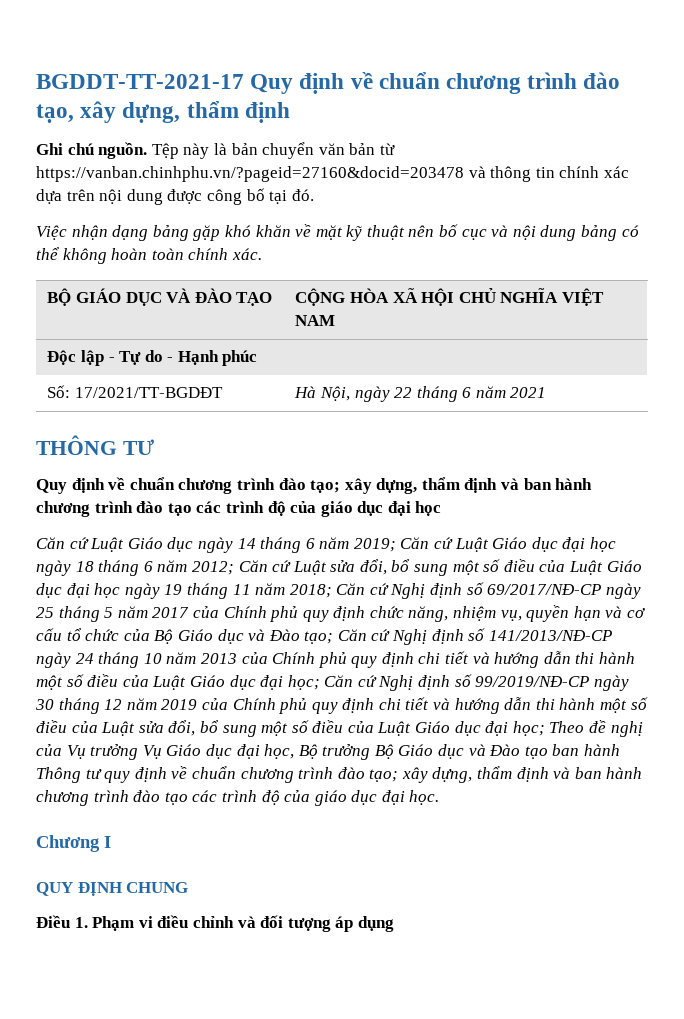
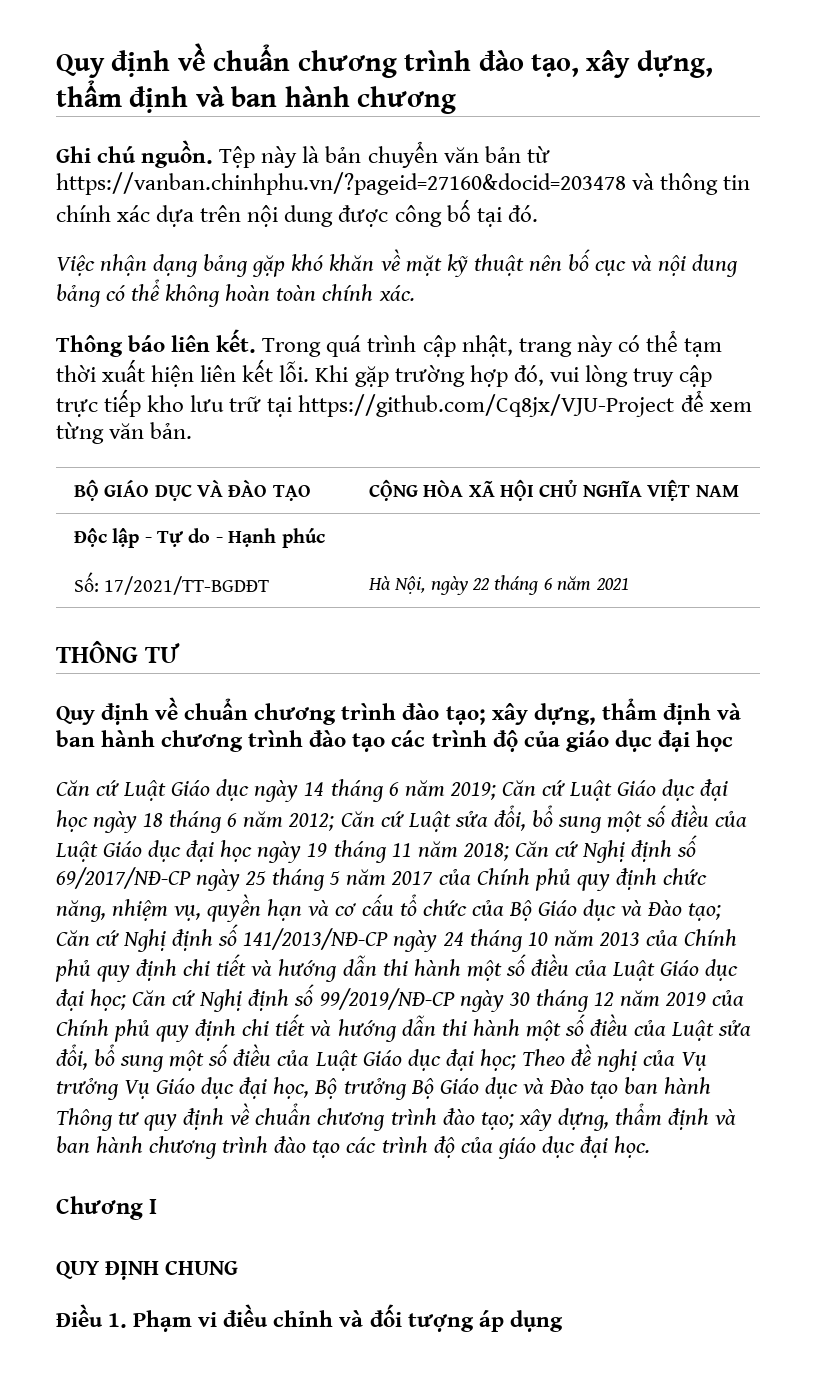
[36,74,244,89] BGDDT-TT-2021-17 -> (56, 66) none
(290, 112) none -> [195,86,457,114] và ban hành chương
(262, 254) none -> [56,329,722,357] [56,359,713,387] [56,389,752,417] [56,422,193,444] // Thông báo liên kết. Trong quá trình cập nhật, trang này có thể tạm thời xuất hiện liên kết lỗi. Khi gặp trường hợp đó, vui lòng truy cập trực tiếp kho lưu trữ tại https://github.com/Cq8jx/VJU-Project để xem từng văn bản.

